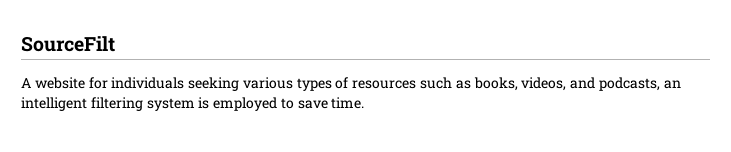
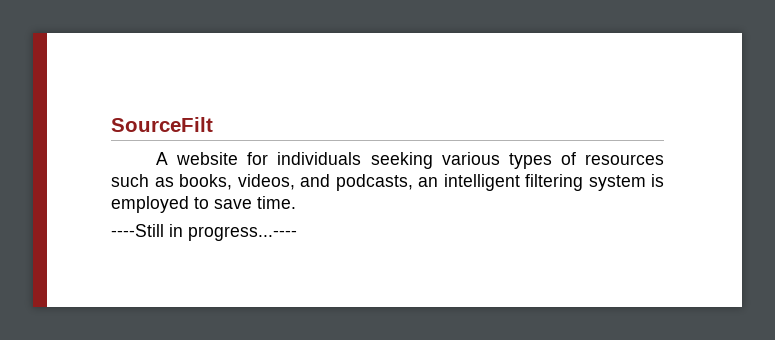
(365, 103) none -> [111,224,297,241] // ----Still in progress...----

